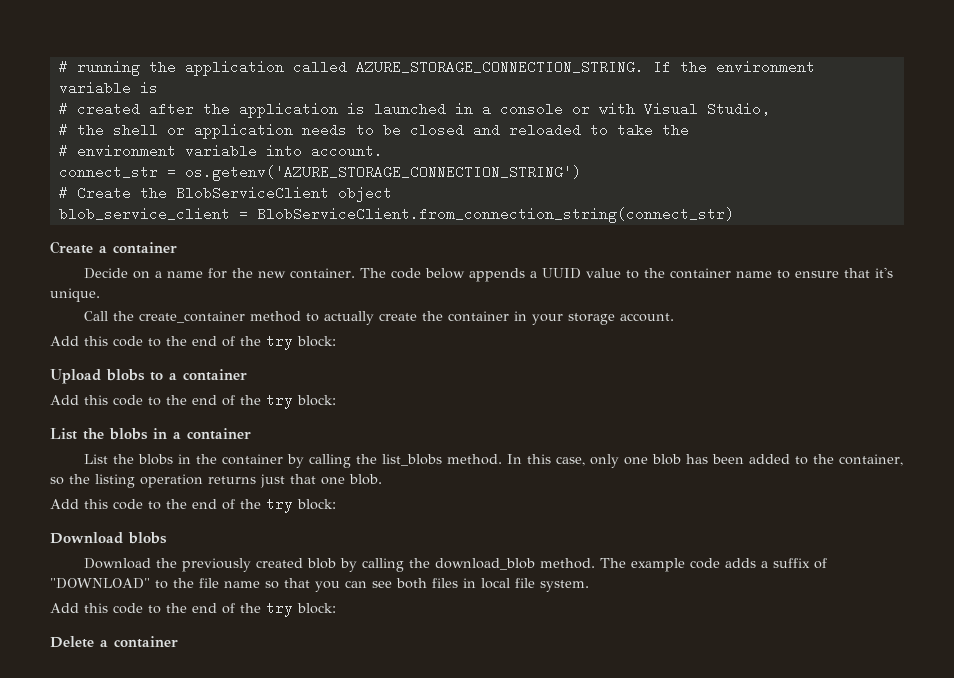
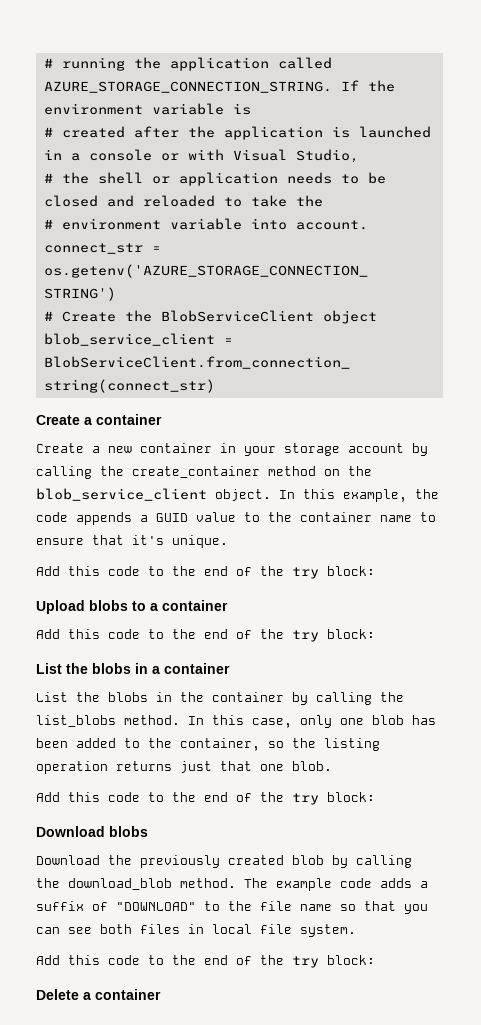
[83,268,465,279] Decide on a name for the new container. The code below -> [36,443,428,456] [36,466,372,479] [36,488,439,502] [36,512,68,522] Create a new container in your storage account by calling the create_container method on the blob_service_client object. In this example, the code
[541,268,581,279] UUID -> [156,513,188,522] GUID
[83,311,674,325] // Call the create_container method to actually create the container in your storage account. -> (228, 541) none

